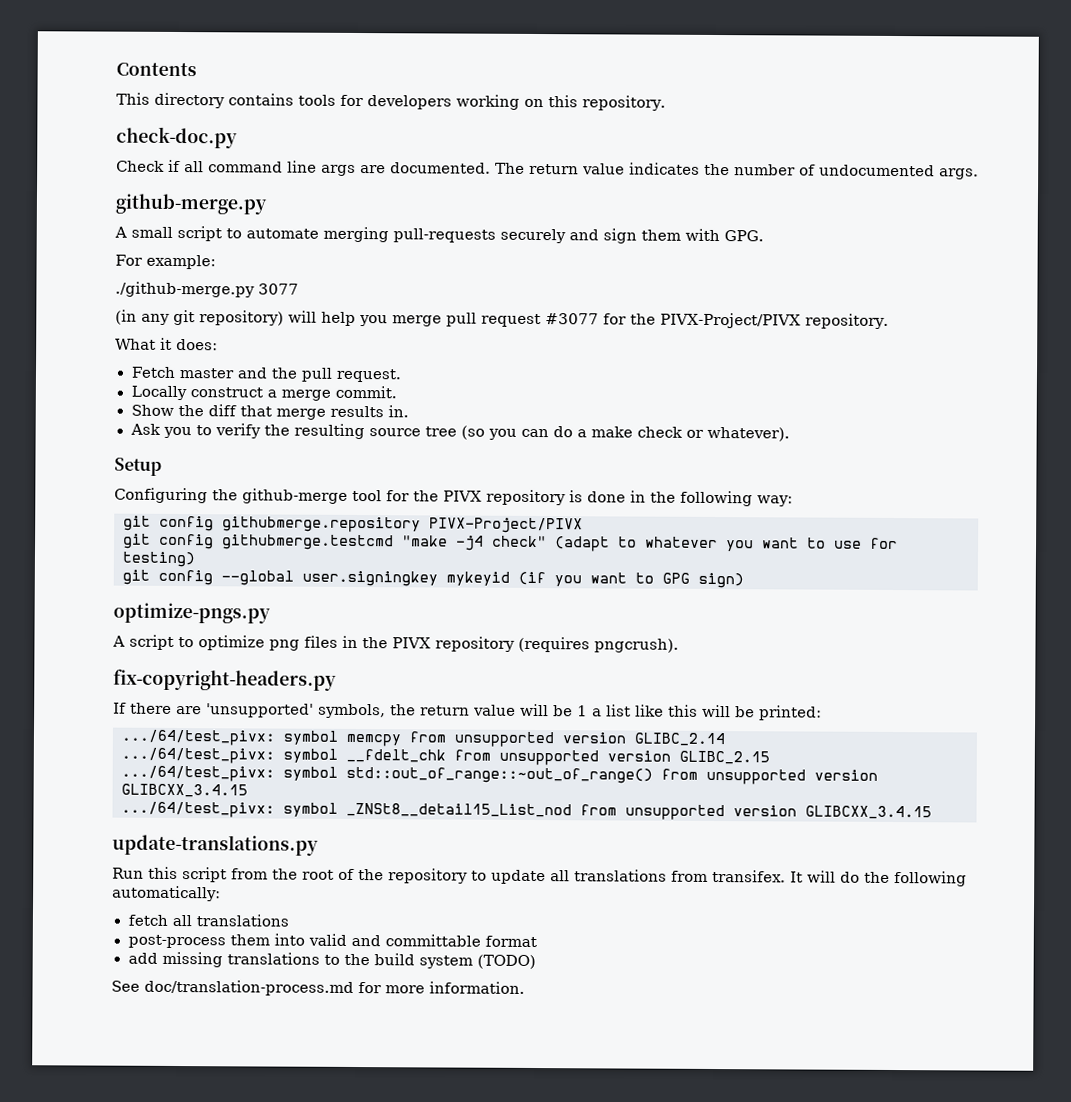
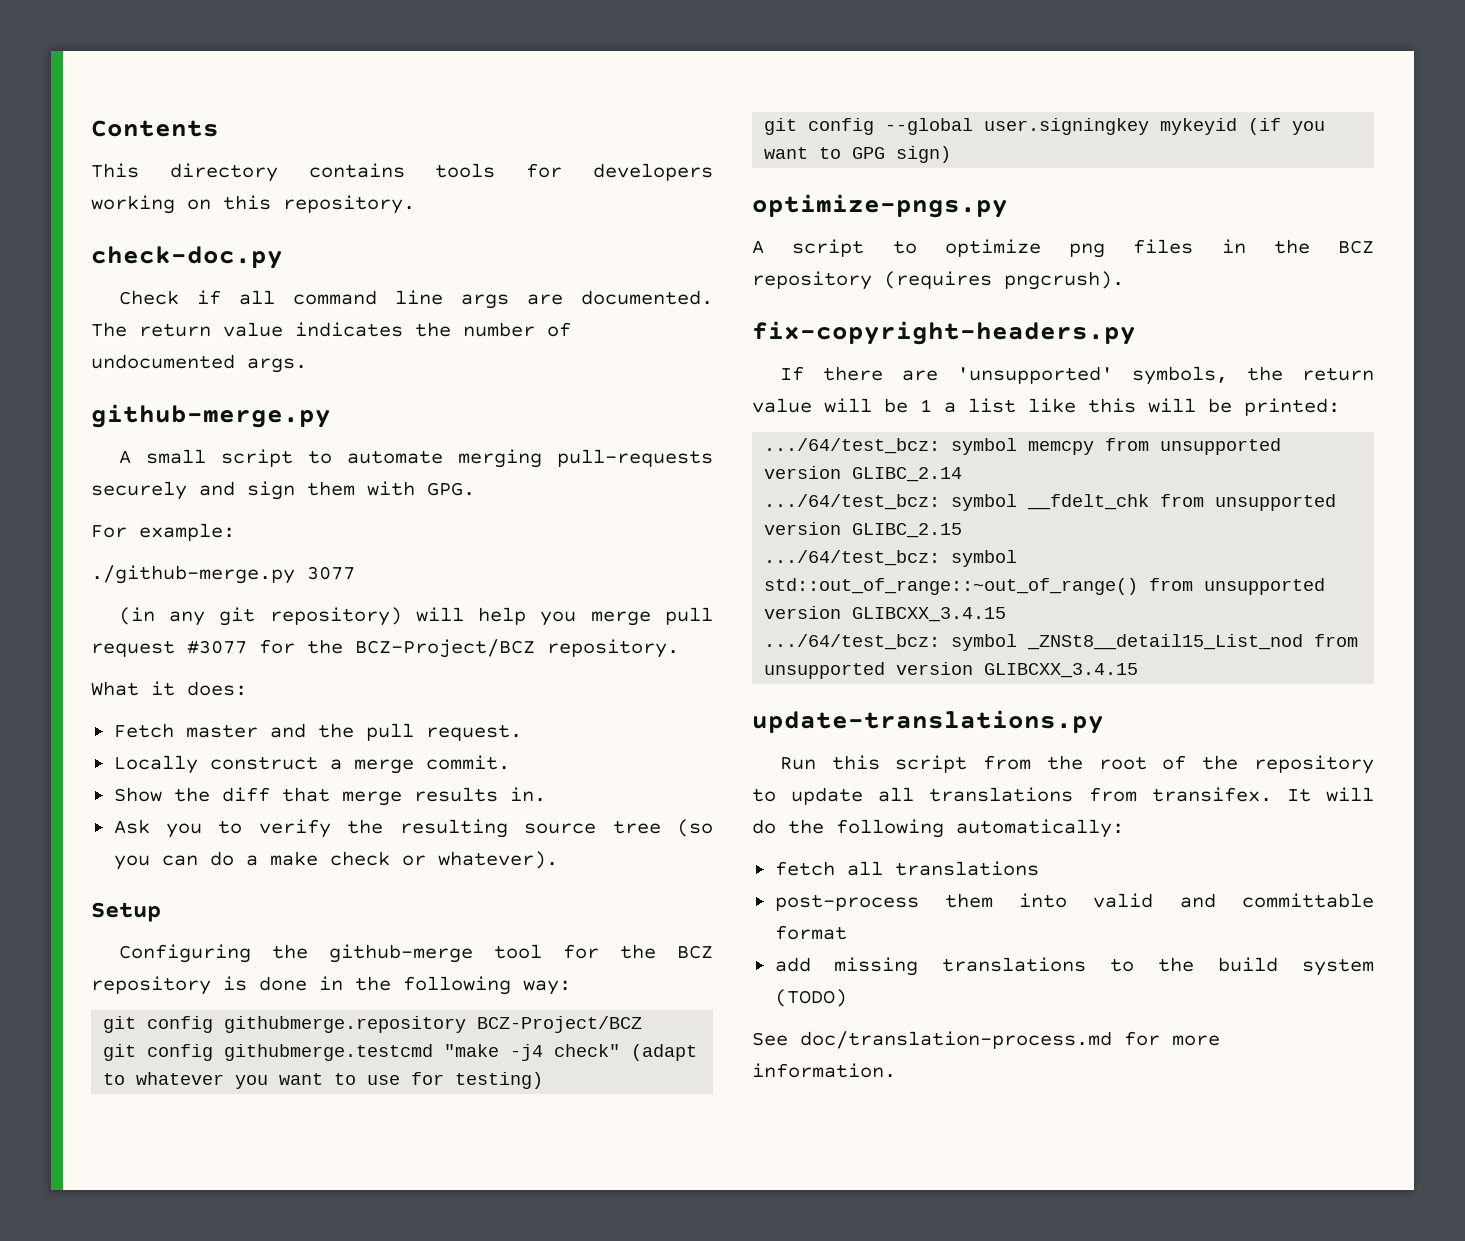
[660,312,801,329] PIVX-Project/PIVX -> [355,639,535,658] BCZ-Project/BCZ
[443,490,482,502] PIVX -> [677,945,713,959] BCZ
[429,517,583,534] PIVX-Project/PIVX -> [477,1016,643,1033] BCZ-Project/BCZ
[392,637,431,649] PIVX -> [1338,240,1374,254] BCZ
[121,729,275,746] .../64/test_pivx: -> [764,438,941,454] .../64/test_bcz:
[121,747,275,764] .../64/test_pivx: -> [764,494,941,510] .../64/test_bcz:
[121,765,275,782] .../64/test_pivx: -> [764,550,941,566] .../64/test_bcz:
[121,801,275,818] .../64/test_pivx: -> [764,634,941,650] .../64/test_bcz:

